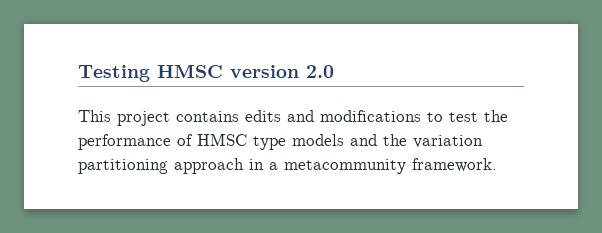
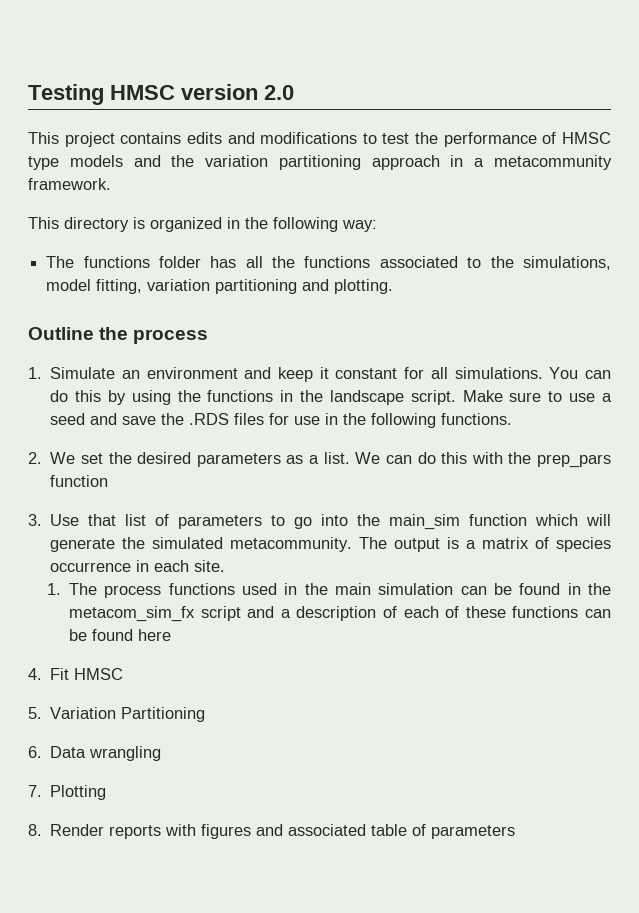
(497, 165) none -> [28,217,377,232] [46,256,611,270] [46,279,394,294] [28,327,209,344] [28,367,611,382] [50,390,612,405] [50,413,513,428] [28,452,611,468] [50,475,109,487] [28,514,612,530] [50,537,612,552] [50,560,226,572] [46,583,612,598] [68,606,611,622] [68,629,171,641] [28,668,124,680] [28,707,206,722] [28,746,162,761] [28,785,107,800] [28,824,516,839] // This directory is organized in the following way: // The functions folder has all the functions associated to the simulations, model fitting, variation partitioning and plotting. // Outline the process // 1. Simulate an environment and keep it constant for all simulations. You can do this by using the functions in the landscape script. Make sure to use a seed and save the .RDS files for use in the following functions. // 2. We set the desired parameters as a list. We can do this with the prep_pars function // 3. Use that list of parameters to go into the main_sim function which will generate the simulated metacommunity. The output is a matrix of species occurrence in each site. // 1. The process functions used in the main simulation can be found in the metacom_sim_fx script and a description of each of these functions can be found here // 4. Fit HMSC // 5. Variation Partitioning // 6. Data wrangling // 7. Plotting // 8. Render reports with figures and associated table of parameters

